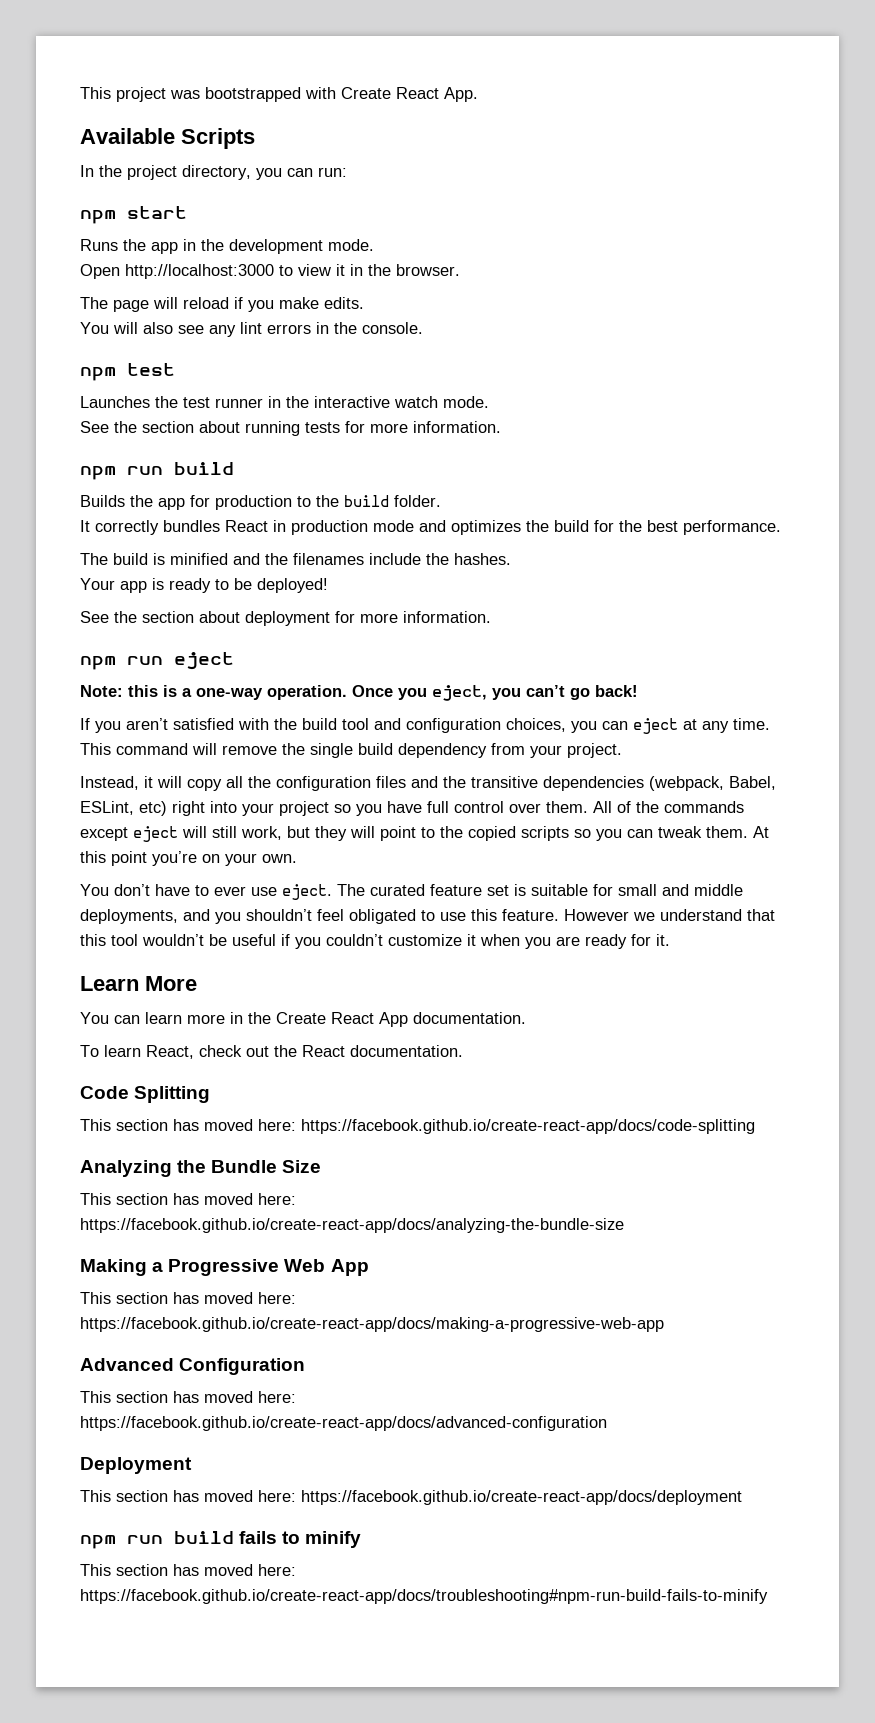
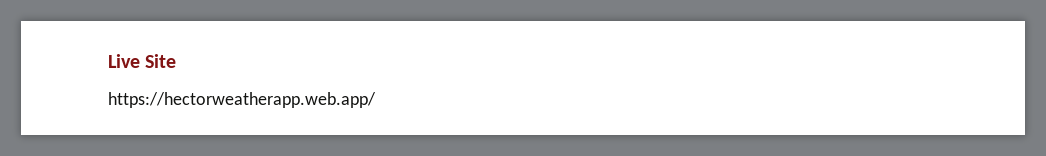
[80,87,478,102] [80,128,255,149] [80,165,347,180] [80,206,187,224] [80,239,374,254] [80,264,460,279] [80,297,364,312] [80,322,423,337] [80,363,175,381] [80,396,489,408] [80,421,501,436] [80,462,234,480] [80,495,441,510] [80,520,781,535] [80,553,511,565] [80,578,328,593] [80,611,491,626] [80,652,234,670] [80,685,638,701] [80,718,770,734] [80,743,622,758] [80,776,776,791] [80,801,744,816] [80,826,769,842] [80,851,297,866] [80,884,743,900] [80,909,775,924] [80,934,670,949] [80,976,197,991] [80,1012,526,1027] [80,1045,463,1059] [80,1086,211,1103] [80,1119,755,1134] [80,1160,322,1177] [80,1193,296,1205] [80,1218,624,1233] [80,1259,369,1276] [80,1292,296,1304] [80,1317,664,1332] [80,1358,306,1375] [80,1391,296,1403] [80,1416,607,1431] [80,1457,192,1474] [80,1490,742,1505] [80,1531,362,1549] [80,1564,296,1576] [80,1589,768,1604] This project was bootstrapped with Create React App. // Available Scripts // In the project directory, you can run: // npm start // Runs the app in the development mode. // Open http://localhost:3000 to view it in the browser. // The page will reload if you make edits. // You will also see any lint errors in the console. // npm test // Launches the test runner in the interactive watch mode. // See the section about running tests for more information. // npm run build // Builds the app for production to the build folder. // It correctly bundles React in production mode and optimizes the build for the best performance. // The build is minified and the filenames include the hashes. // Your app is ready to be deployed! // See the section about deployment for more information. // npm run eject // Note: this is a one-way operation. Once you eject, you can’t go back! // If you aren’t satisfied with the build tool and configuration choices, you can eject at any time. This command will remove the single build dependency from your project. // Instead, it will copy all the configuration files and the transitive dependencies (webpack, Babel, ESLint, etc) right into your project so you have full control over them. All of the commands except eject will still work, but they will point to the copied scripts so you can tweak them. At this point you’re on your own. // You don’t have to ever use eject. The curated feature set is suitable for small and middle deployments, and you shouldn’t feel obligated to use this feature. However we understand that this tool wouldn’t be useful if you couldn’t customize it when you are ready for it. // Learn More // You can learn more in the Create React App documentation. // To learn React, check out the React documentation. // Code Splitting // This section has moved here: https://facebook.github.io/create-react-app/docs/code-splitting // Analyzing the Bundle Size // This section has moved here: https://facebook.github.io/create-react-app/docs/analyzing-the-bundle-size // Making a Progressive Web App // This section has moved here: https://facebook.github.io/create-react-app/docs/making-a-progressive-web-app // Advanced Configuration // This section has moved here: https://facebook.github.io/create-react-app/docs/advanced-configuration // Deployment // This section has moved here: https://facebook.github.io/create-react-app/docs/deployment // npm run build fails to minify // This section has moved here: https://facebook.github.io/create-react-app/docs/troubleshooting#npm-run-build-fails-to-minify -> [108,54,177,68] [108,92,376,108] Live Site // https://hectorweatherapp.web.app/

